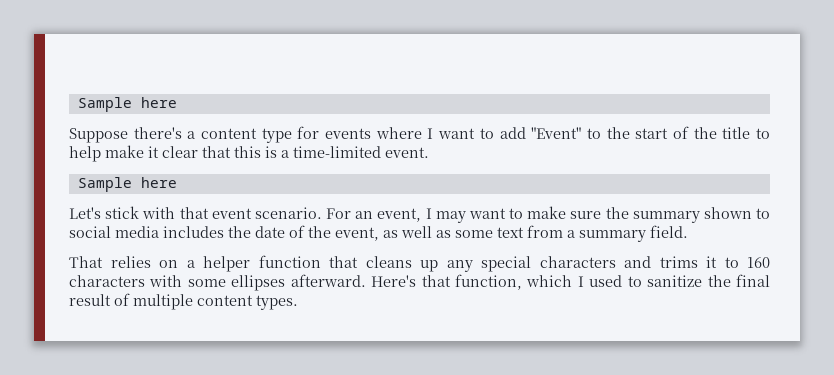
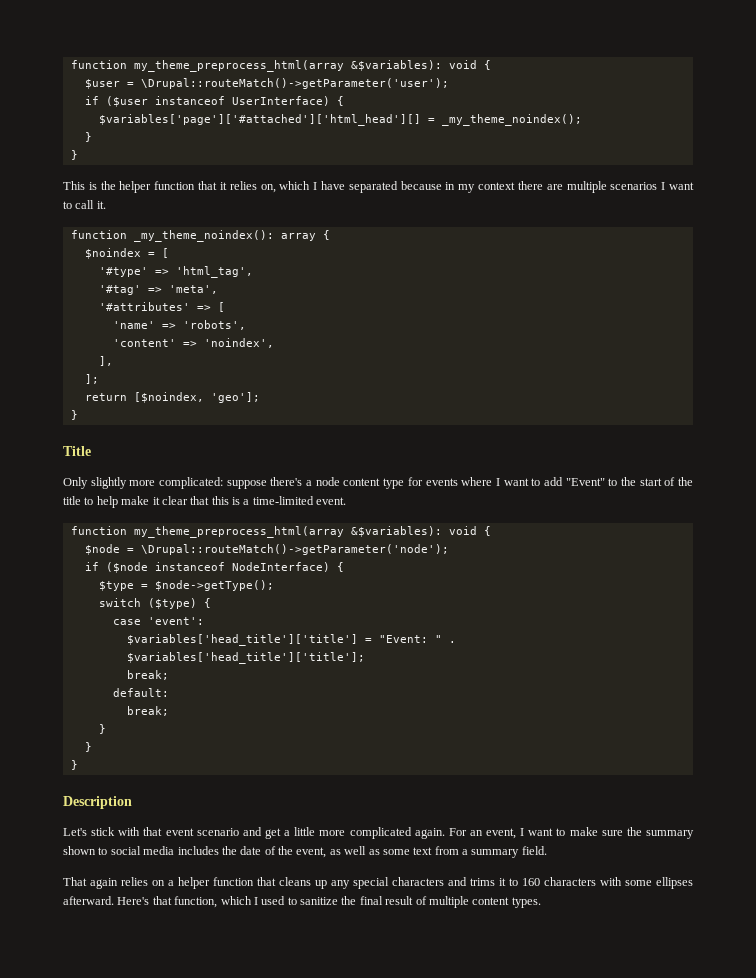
[77,97,177,112] [69,128,128,143] Sample here // Suppose -> [70,60,491,72] [84,78,449,89] [84,96,344,107] [98,114,582,126] [84,132,92,142] [70,150,78,160] [63,181,695,193] [63,200,106,209] [70,230,330,242] [84,248,169,259] [98,266,253,278] [98,285,218,295] [98,302,225,312] [112,320,246,330] [112,338,274,348] [98,356,113,366] [84,374,99,384] [84,392,260,403] [70,410,78,420] [63,446,91,456] [63,477,267,489] function my_theme_preprocess_html(array &$variables): void { // $user = \Drupal::routeMatch()->getParameter('user'); // if ($user instanceof UserInterface) { // $variables['page']['#attached']['html_head'][] = _my_theme_noindex(); // } // } // This is the helper function that it relies on, which I have separated because in my context there are multiple scenarios I want to call it. // function _my_theme_noindex(): array { // $noindex = [ // '#type' => 'html_tag', // '#tag' => 'meta', // '#attributes' => [ // 'name' => 'robots', // 'content' => 'noindex', // ], // ]; // return [$noindex, 'geo']; // } // Title // Only slightly more complicated: suppose
(196, 135) none -> [315,477,340,486] node
[77,177,177,192] Sample here -> [70,526,491,538] [84,544,449,555] [84,562,344,573] [98,580,274,591] [98,598,211,609] [112,617,204,625] [126,634,456,646] [126,652,365,664] [126,670,169,680] [112,688,169,697] [126,706,169,716] [98,724,106,734] [84,742,92,752] [70,760,78,770] [63,796,132,809] function my_theme_preprocess_html(array &$variables): void { // $node = \Drupal::routeMatch()->getParameter('node'); // if ($node instanceof NodeInterface) { // $type = $node->getType(); // switch ($type) { // case 'event': // $variables['head_title']['title'] = "Event: " . $variables['head_title']['title']; // break; // default: // break; // } // } // } // Description
[254,207,322,219] scenario. -> [196,827,445,839] scenario and get a little more complicated again.
[435,211,466,223] may -> (525, 832) none
(103, 262) none -> [90,878,118,889] again

